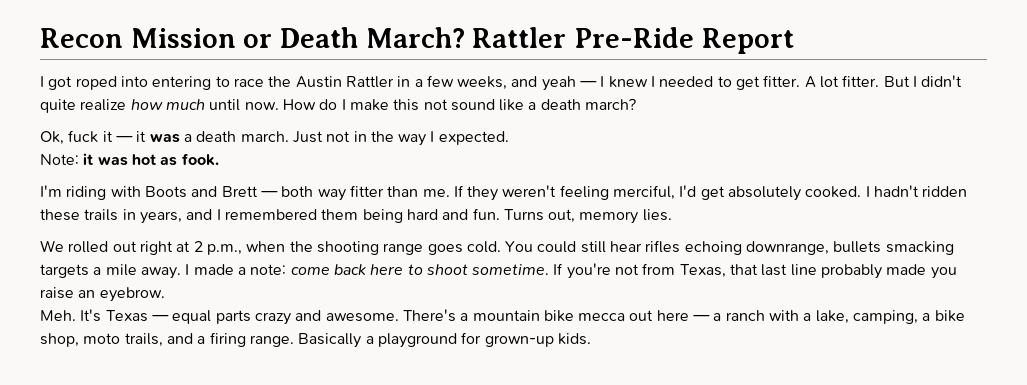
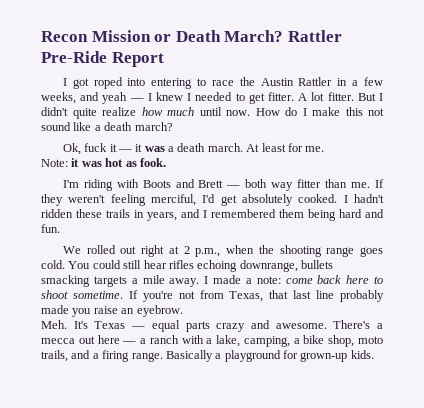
[292,131,509,146] Just not in the way I expected. -> [246,143,325,152] At least for me.
[503,209,672,224] Turns out, memory lies. -> (60, 228) none
[472,310,574,322] mountain bike -> (383, 326) none

